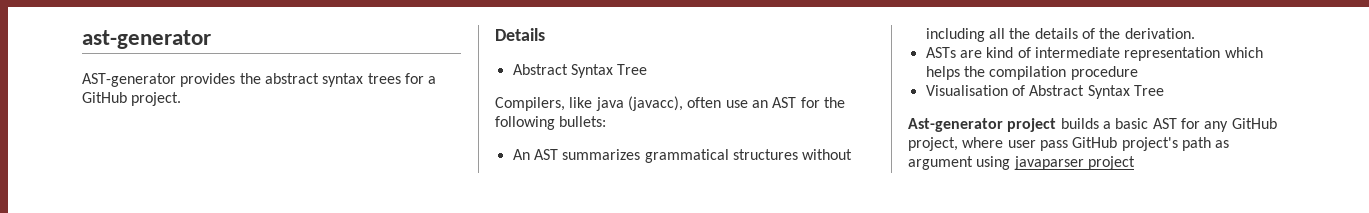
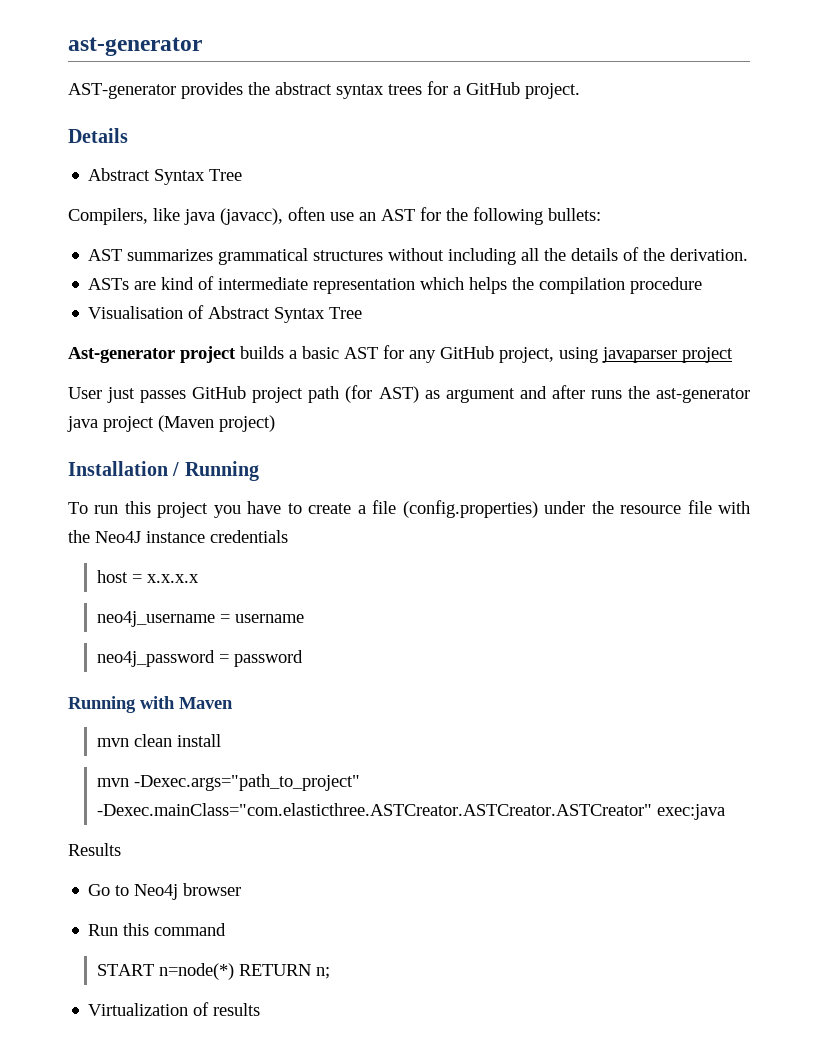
[512,149,530,160] An -> (601, 214) none
[962,137,1230,151] [908,156,1135,170] where user pass GitHub project's path as argument using javaparser project -> [559,347,733,363] [68,385,750,403] [67,415,275,432] [68,461,259,481] [68,500,750,518] [68,530,288,543] [97,570,200,583] [97,611,305,627] [97,650,304,667] [68,696,233,713] [97,734,222,747] [97,774,361,791] [97,803,726,820] [68,843,121,856] [88,883,242,900] [88,923,227,936] [97,963,331,980] [88,1002,261,1016] using javaparser project // User just passes GitHub project path (for AST) as argument and after runs the ast-generator java project (Maven project) // Installation / Running // To run this project you have to create a file (config.properties) under the resource file with the Neo4J instance credentials // host = x.x.x.x // neo4j_username = username // neo4j_password = password // Running with Maven // mvn clean install // mvn -Dexec.args="path_to_project" -Dexec.mainClass="com.elasticthree.ASTCreator.ASTCreator.ASTCreator" exec:java // Results // Go to Neo4j browser // Run this command // START n=node(*) RETURN n; // Virtualization of results

